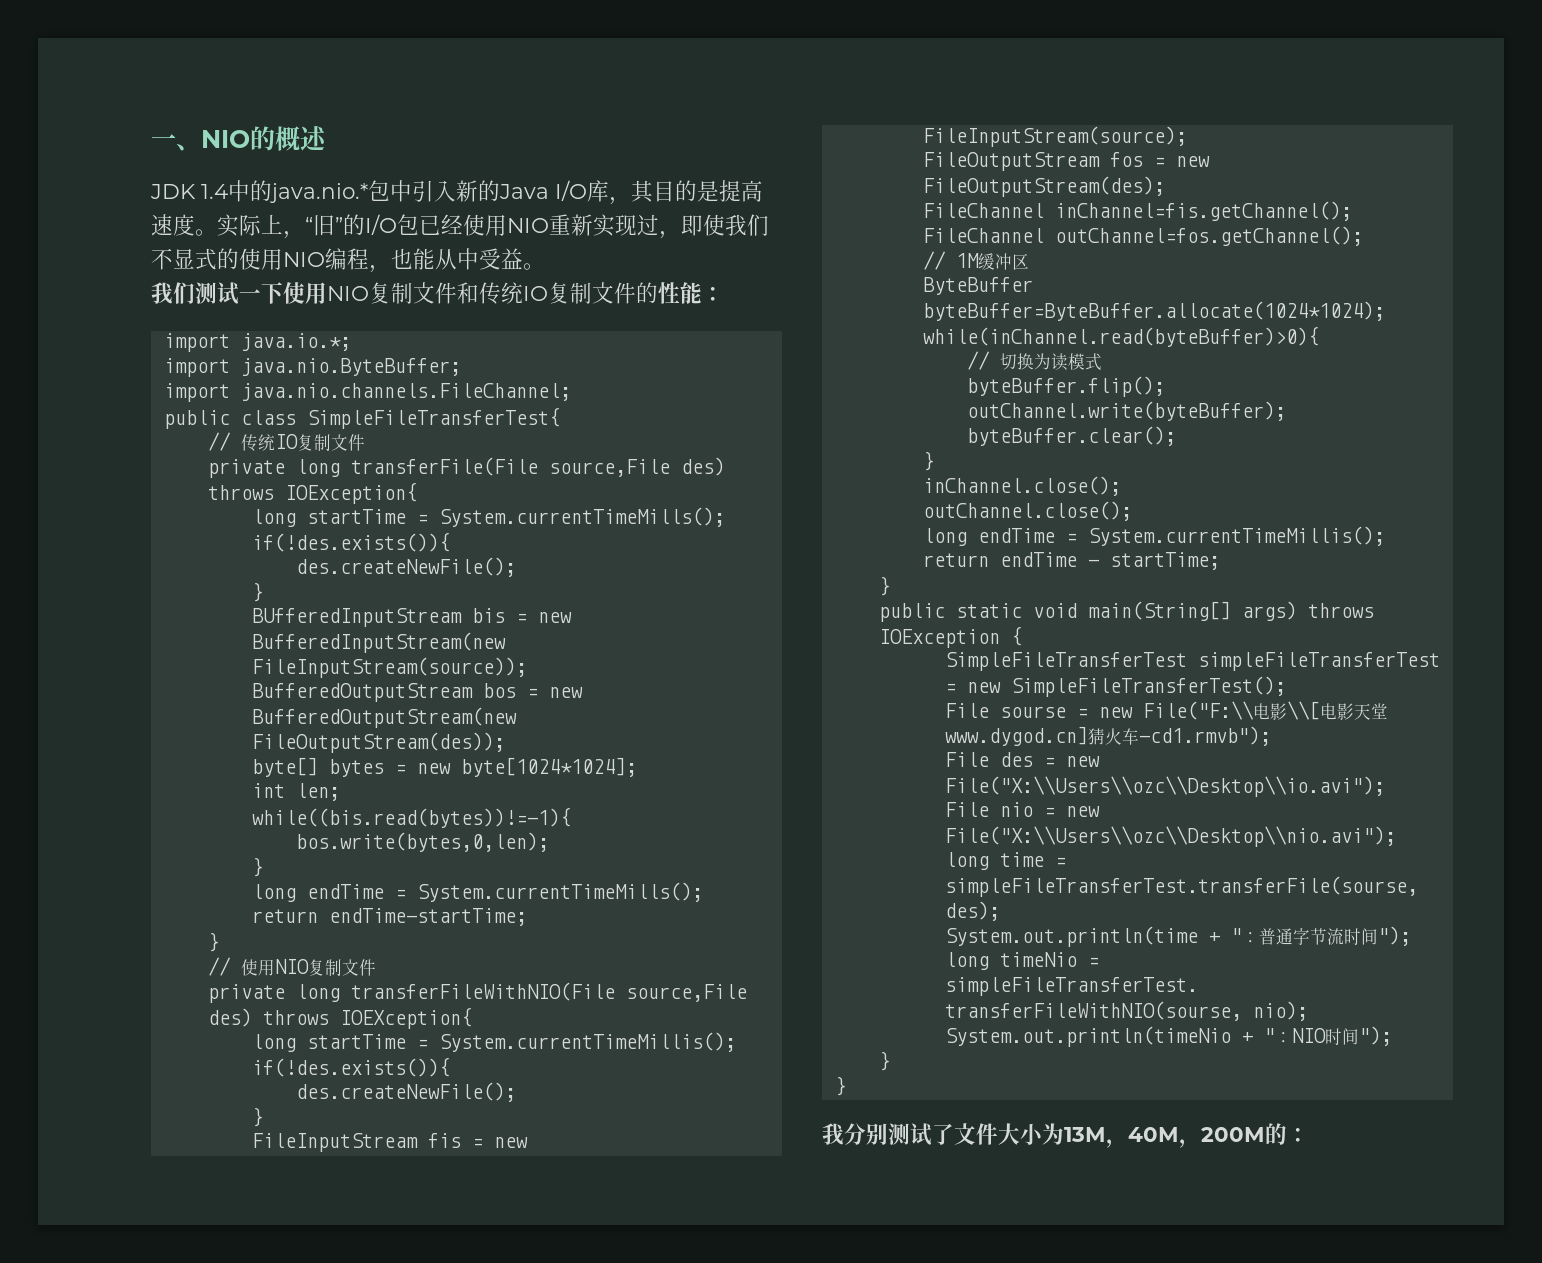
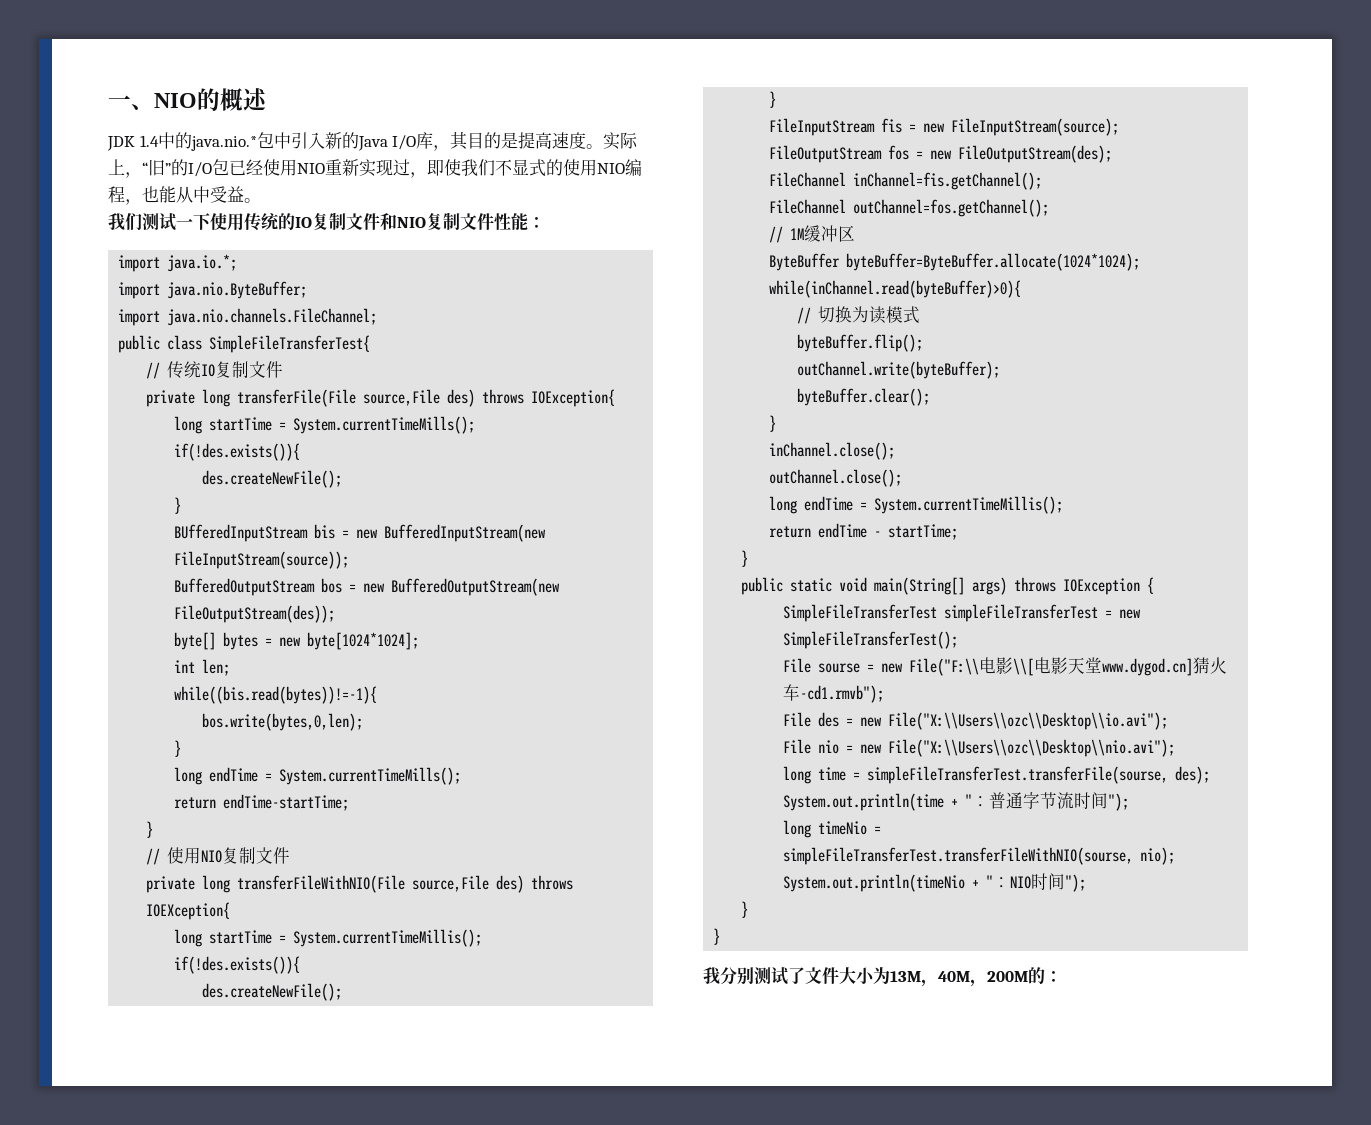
[327,282,658,304] NIO复制文件和传统IO复制文件的 -> [244,212,494,231] 传统的IO复制文件和NIO复制文件

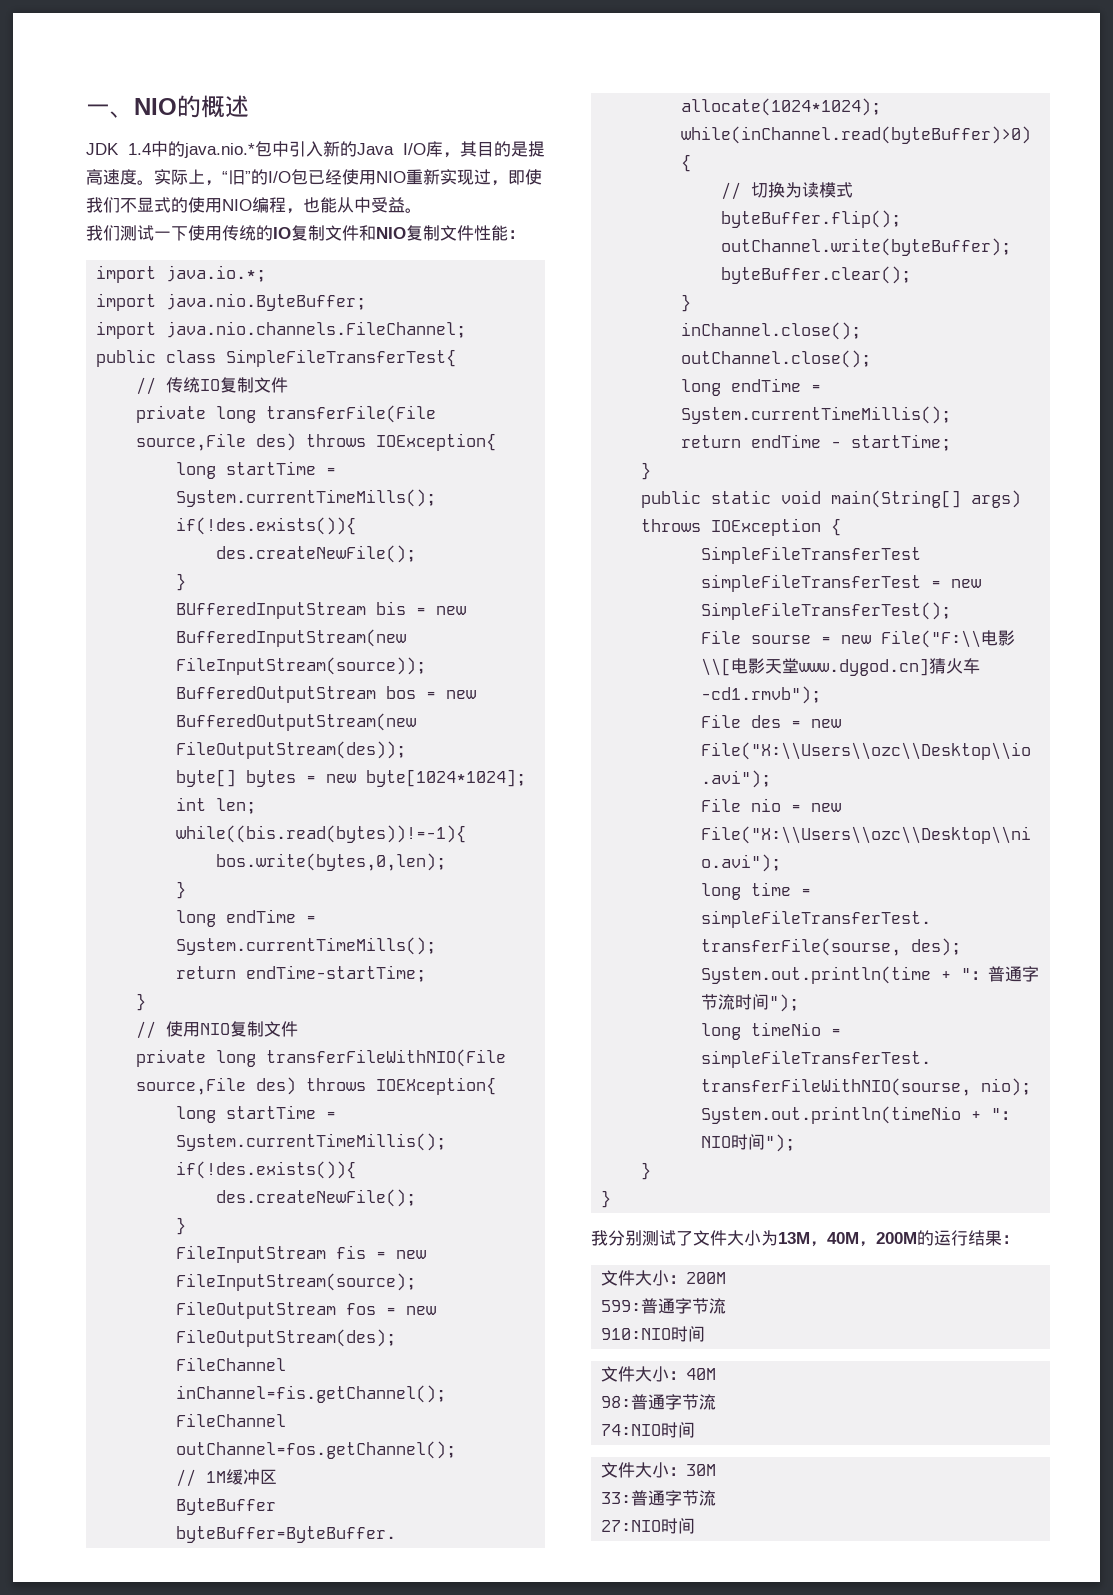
[1045,971,1062,982] ： -> [934,1230,1019,1246] [601,1270,727,1286] [601,1298,727,1314] [601,1326,706,1342] [601,1366,717,1382] [601,1394,717,1410] [601,1422,696,1438] [601,1462,717,1478] [601,1490,717,1506] [601,1518,696,1534] 运行结果： // 文件大小：200M // 599:普通字节流 // 910:NIO时间 // 文件大小：40M // 98:普通字节流 // 74:NIO时间 // 文件大小：30M // 33:普通字节流 // 27:NIO时间

